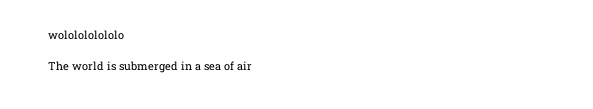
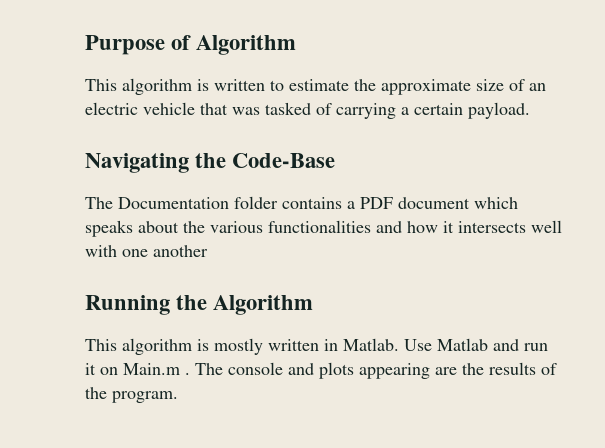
[48,30,124,40] [48,61,252,73] wololololololo // The world is submerged in a sea of air -> [85,35,297,55] [85,78,546,95] [85,102,530,119] [85,153,336,173] [85,196,518,209] [85,220,562,237] [85,245,208,257] [85,295,314,315] [85,338,548,355] [85,362,557,379] [85,387,178,403] Purpose of Algorithm // This algorithm is written to estimate the approximate size of an electric vehicle that was tasked of carrying a certain payload. // Navigating the Code-Base // The Documentation folder contains a PDF document which speaks about the various functionalities and how it intersects well with one another // Running the Algorithm // This algorithm is mostly written in Matlab. Use Matlab and run it on Main.m . The console and plots appearing are the results of the program.

